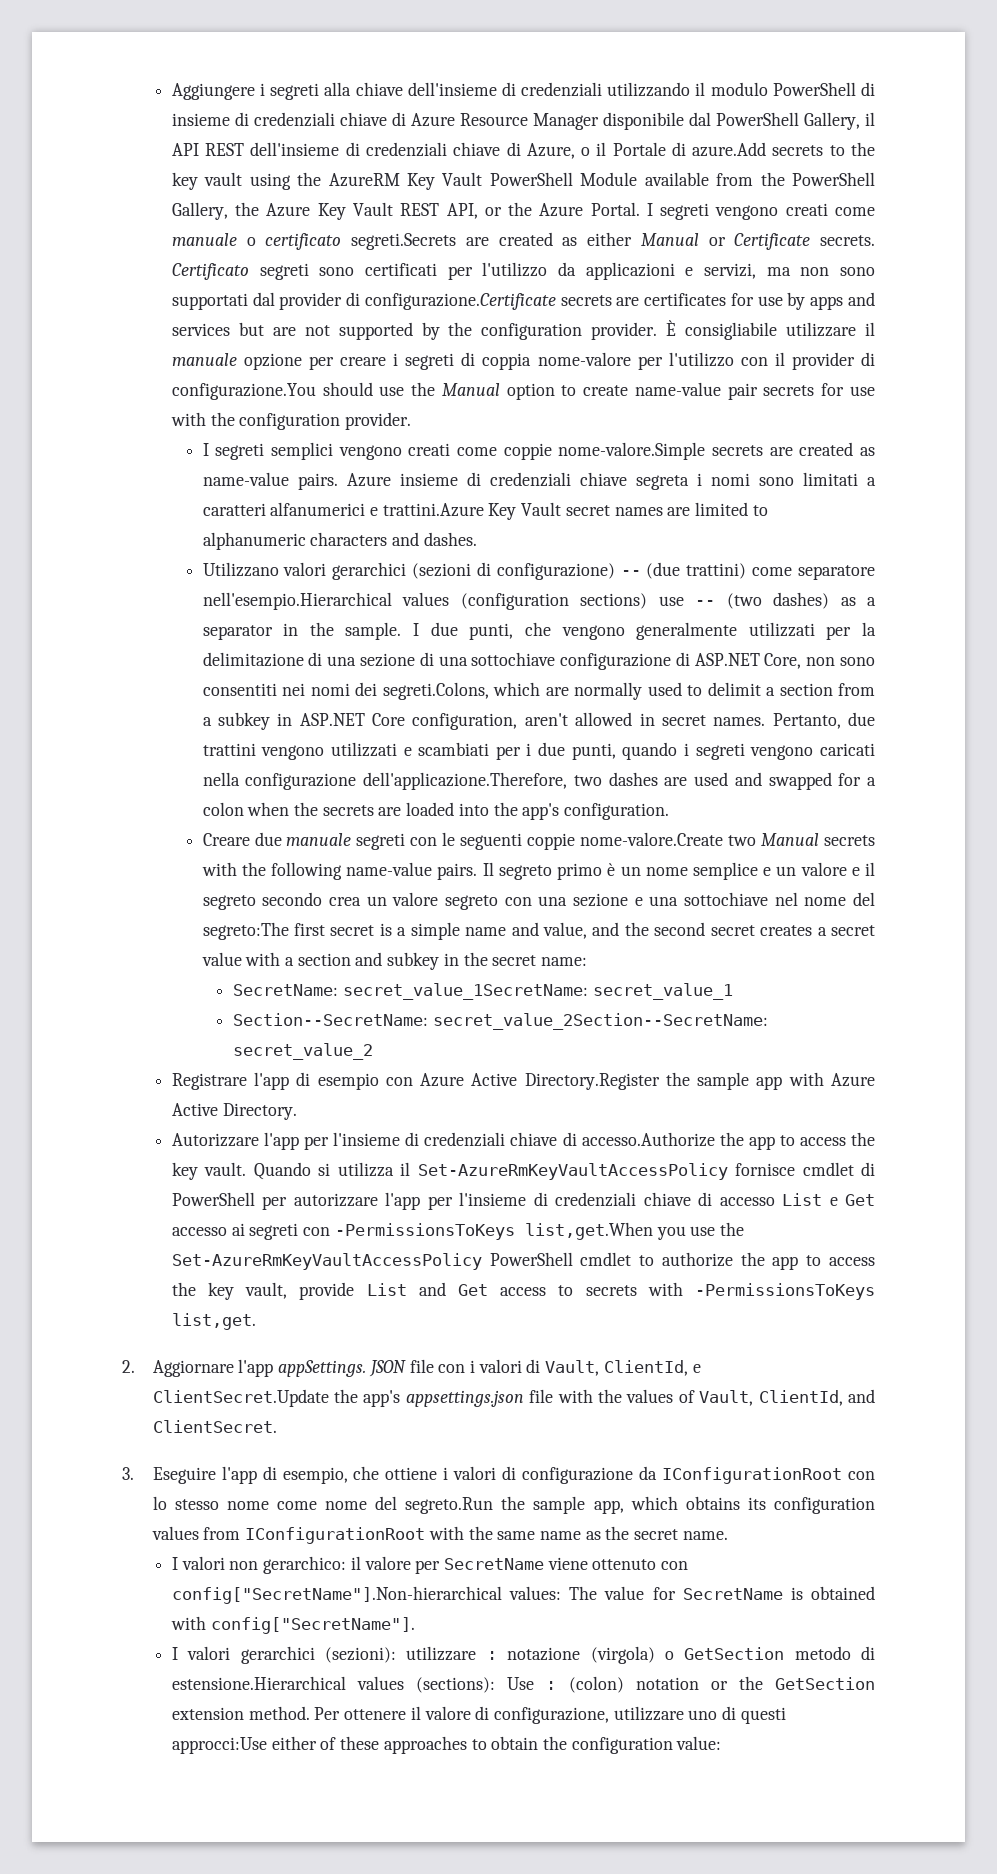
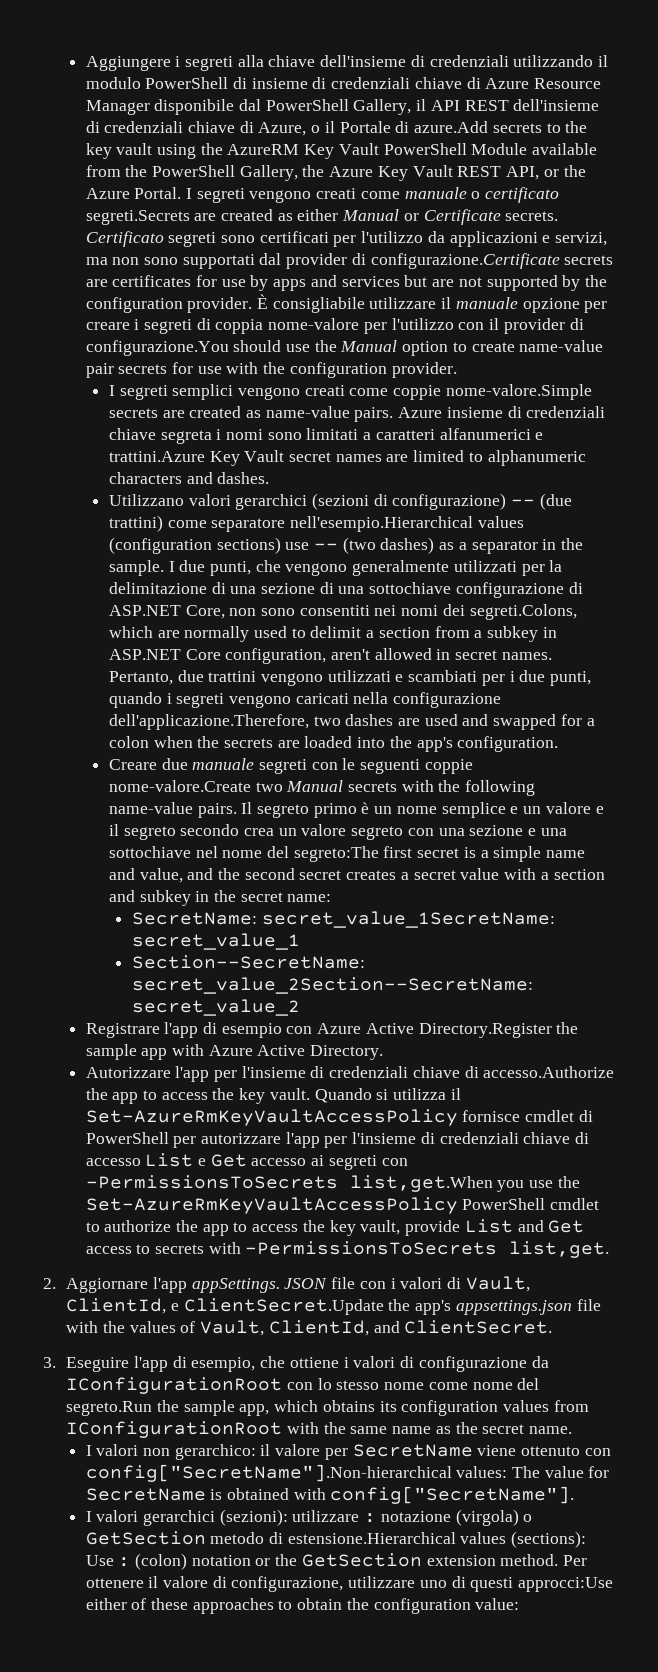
[334,1223,515,1240] -PermissionsToKeys -> [85,1175,338,1189] -PermissionsToSecrets
[695,1283,875,1300] -PermissionsToKeys -> [245,1241,498,1255] -PermissionsToSecrets

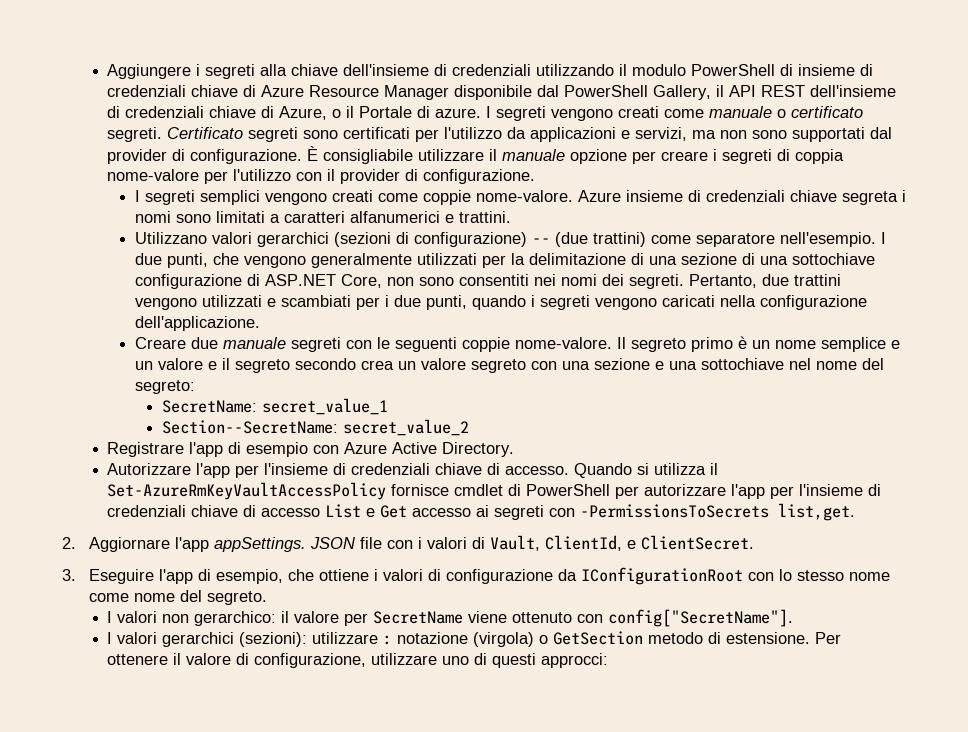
[414,121,588,133] [85,143,598,159] [85,165,586,181] [85,187,182,199] azure.Add secrets to the key vault using the AzureRM Key Vault PowerShell Module available from the PowerShell Gallery, the Azure Key Vault REST API, or the Azure Portal. -> [435,108,482,118] azure.
[85,209,559,225] segreti.Secrets are created as either Manual or Certificate secrets. -> [107,127,163,142] segreti.
[370,253,614,269] [85,275,607,291] [85,297,253,313] configurazione.Certificate secrets are certificates for use by apps and services but are not supported by the configuration provider. -> [190,149,303,164] configurazione.
[85,340,604,356] [85,362,457,378] configurazione.You should use the Manual option to create name-value pair secrets for use with the configuration provider. -> [423,169,536,184] configurazione.
[445,384,592,400] [108,406,394,422] nome-valore.Simple secrets are created as name-value pairs. -> [475,190,573,202] nome-valore.
[108,450,586,466] [108,472,270,484] trattini.Azure Key Vault secret names are limited to alphanumeric characters and dashes. -> [458,211,511,223] trattini.
[290,516,524,532] [108,537,584,554] [108,560,164,576] nell'esempio.Hierarchical values (configuration sections) use -- (two dashes) as a separator in the sample. -> [779,232,876,247] nell'esempio.
[469,604,577,620] [108,626,557,642] [108,648,552,664] segreti.Colons, which are normally used to delimit a section from a subkey in ASP.NET Core configuration, aren't allowed in secret names. -> [628,274,684,289] segreti.
[108,714,595,730] [108,736,559,752] dell'applicazione.Therefore, two dashes are used and swapped for a colon when the secrets are loaded into the app's configuration. -> [134,316,260,331] dell'applicazione.
[108,780,536,796] [108,802,237,818] nome-valore.Create two Manual secrets with the following name-value pairs. -> [514,337,612,349] nome-valore.
[293,846,586,862] [108,868,605,883] [108,890,332,906] segreto:The first secret is a simple name and value, and the second secret creates a secret value with a section and subkey in the secret name: -> [134,380,195,394] segreto:
[261,911,555,928] secret_value_1SecretName: -> (257, 406) none
[132,977,534,994] secret_value_2Section--SecretName: -> (338, 427) none
[418,1022,579,1038] [85,1044,306,1060] Directory.Register the sample app with Azure Active -> (438, 448) none
[483,1066,615,1078] [85,1088,310,1104] accesso.Authorize the app to access the key vault. -> [505,466,570,475] accesso.
[349,1175,580,1192] [85,1197,600,1214] [85,1219,585,1236] [85,1241,498,1255] list,get.When you use the Set-AzureRmKeyVaultAccessPolicy PowerShell cmdlet to authorize the app to access the key vault, provide List and Get access to secrets with -PermissionsToSecrets -> (770, 511) none
[183,1298,601,1315] [66,1320,400,1336] ClientSecret.Update the app's appsettings.json file with the values of Vault, ClientId, and -> (637, 544) none
[66,1400,589,1416] [66,1421,573,1438] segreto.Run the sample app, which obtains its configuration values from IConfigurationRoot with the same name as the secret name. -> [207,591,268,605] segreto.
[85,1464,610,1482] [85,1488,326,1501] config["SecretName"].Non-hierarchical values: The value for SecretName is obtained with -> (604, 618) none
[287,1531,587,1548] [85,1553,559,1570] estensione.Hierarchical values (sections): Use : (colon) notation or the GetSection extension method. -> [726,632,811,644] estensione.
[518,1577,614,1592] [85,1598,520,1614] approcci:Use either of these approaches to obtain the configuration value: -> [541,653,609,668] approcci:

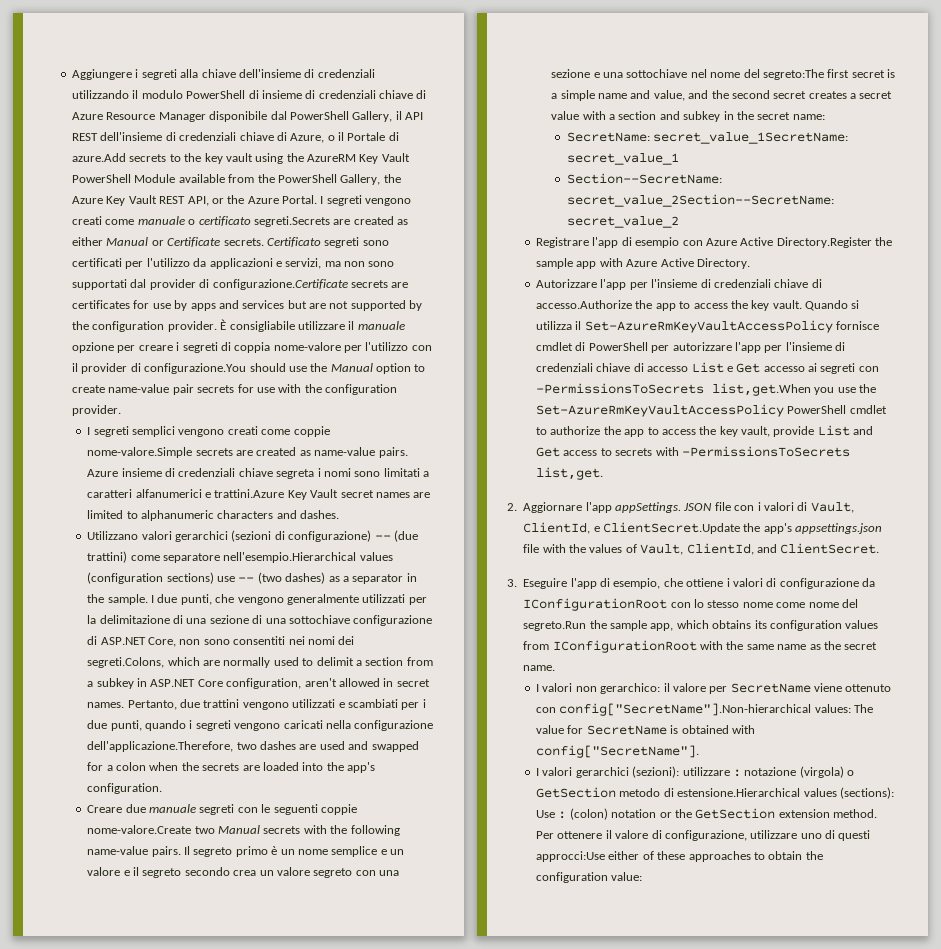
[435,108,482,118] azure. -> [72,153,410,164] [72,174,401,185] [72,195,318,206] azure.Add secrets to the key vault using the AzureRM Key Vault PowerShell Module available from the PowerShell Gallery, the Azure Key Vault REST API, or the Azure Portal.
[107,127,163,142] segreti. -> [253,216,409,227] [72,237,264,247] segreti.Secrets are created as either Manual or Certificate secrets.
[190,149,303,164] configurazione. -> [212,279,409,290] [72,300,423,311] [72,321,217,332] configurazione.Certificate secrets are certificates for use by apps and services but are not supported by the configuration provider.
[423,169,536,184] configurazione. -> [144,363,426,374] [72,384,398,395] [72,405,122,416] configurazione.You should use the Manual option to create name-value pair secrets for use with the configuration provider.
[475,190,573,202] nome-valore. -> [87,447,408,458] nome-valore.Simple secrets are created as name-value pairs.
[458,211,511,223] trattini. -> [214,489,431,500] [87,510,340,521] trattini.Azure Key Vault secret names are limited to alphanumeric characters and dashes.
[779,232,876,247] nell'esempio. -> [223,552,393,563] [87,572,417,584] [87,594,148,605] nell'esempio.Hierarchical values (configuration sections) use -- (two dashes) as a separator in the sample.
[628,274,684,289] segreti. -> [87,657,433,668] [87,678,430,689] [87,702,125,708] segreti.Colons, which are normally used to delimit a section from a subkey in ASP.NET Core configuration, aren't allowed in secret names.
[134,316,260,331] dell'applicazione. -> [87,741,419,752] [87,762,376,773] [87,783,163,794] dell'applicazione.Therefore, two dashes are used and swapped for a colon when the secrets are loaded into the app's configuration.
[514,337,612,349] nome-valore. -> [87,825,400,836] [87,846,181,857] nome-valore.Create two Manual secrets with the following name-value pairs.
[134,380,195,394] segreto: -> [762,69,896,80] [551,90,893,101] [551,111,825,122] segreto:The first secret is a simple name and value, and the second secret creates a secret value with a section and subkey in the secret name:
(257, 406) none -> [652,132,848,144] secret_value_1SecretName:
(338, 427) none -> [566,194,834,207] secret_value_2Section--SecretName:
(438, 448) none -> [776,237,893,248] [536,258,694,269] Directory.Register the sample app with Azure Active
[505,466,570,475] accesso. -> [536,300,802,311] accesso.Authorize the app to access the key vault.
(770, 511) none -> [712,383,877,396] [536,404,887,417] [536,425,874,437] [536,446,850,457] list,get.When you use the Set-AzureRmKeyVaultAccessPolicy PowerShell cmdlet to authorize the app to access the key vault, provide List and Get access to secrets with -PermissionsToSecrets
(637, 544) none -> [603,522,883,534] [523,543,777,555] ClientSecret.Update the app's appsettings.json file with the values of Vault, ClientId, and
[207,591,268,605] segreto. -> [523,620,879,631] [523,640,878,653] [523,665,556,671] segreto.Run the sample app, which obtains its configuration values from IConfigurationRoot with the same name as the secret name.
(604, 618) none -> [559,703,874,716] [536,725,755,735] config["SecretName"].Non-hierarchical values: The value for SecretName is obtained with
[726,632,811,644] estensione. -> [677,787,894,799] [536,808,878,820] estensione.Hierarchical values (sections): Use : (colon) notation or the GetSection extension method.
[541,653,609,668] approcci: -> [536,851,823,862] [536,872,643,883] approcci:Use either of these approaches to obtain the configuration value:

